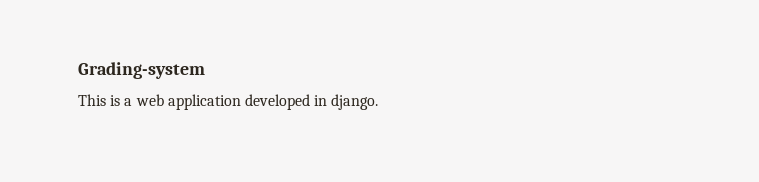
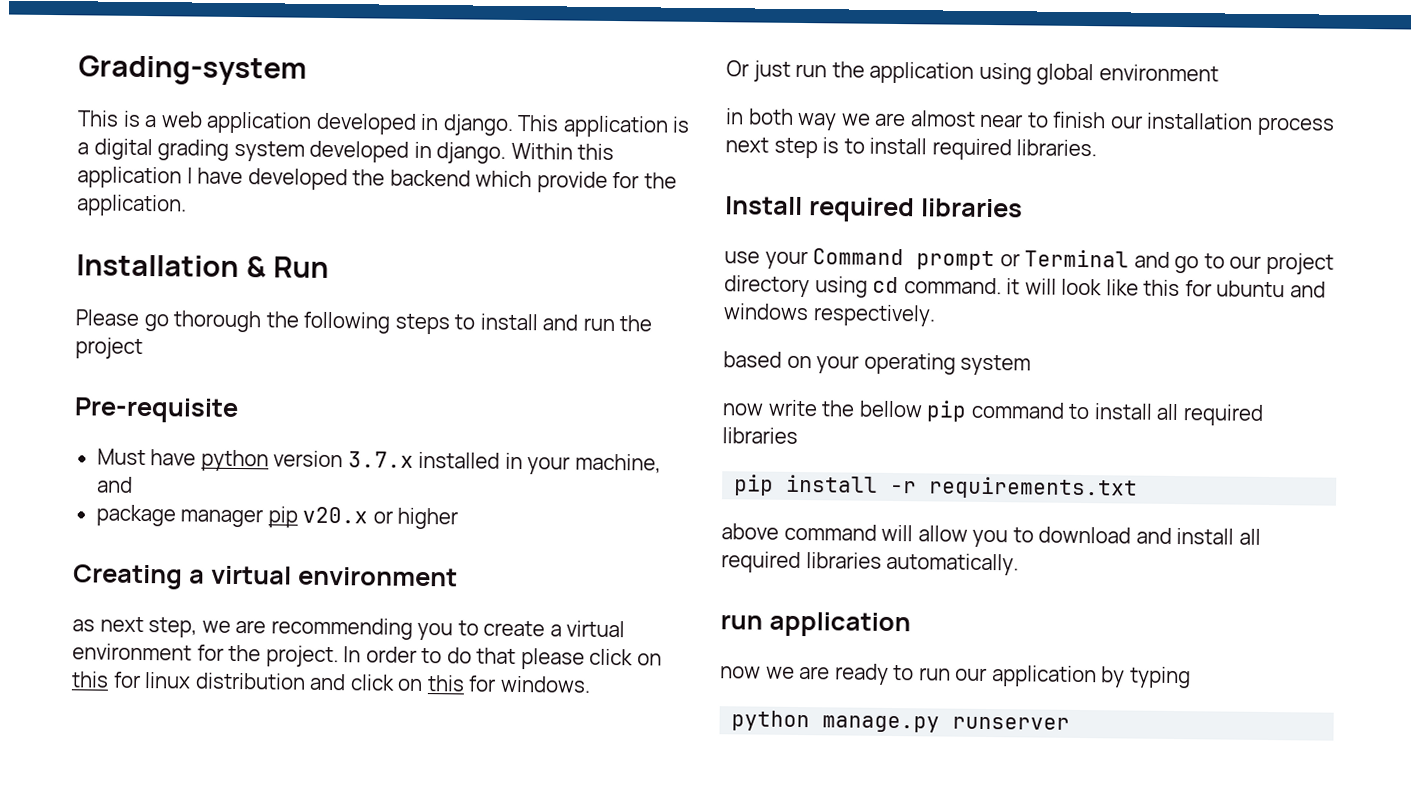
(379, 102) none -> [517,114,691,138] [77,138,615,164] [77,166,677,193] [76,194,187,217] [76,254,329,278] [75,309,653,335] [75,337,143,359] [74,397,239,424] [96,448,661,475] [96,476,133,493] [95,504,459,530] [72,564,458,590] [72,616,626,641] [72,643,662,670] [71,671,591,693] [726,60,1219,86] [725,108,1335,136] [725,137,1098,161] [725,196,1023,223] [724,248,1334,275] [724,275,1326,298] [723,303,936,327] [723,351,1032,376] [722,399,1264,426] [722,427,798,444] [734,474,1139,500] [721,523,1261,548] [721,551,1020,576] [720,611,911,638] [720,663,1191,689] [731,710,1071,733] This application is a digital grading system developed in django. Within this application I have developed the backend which provide for the application. // Installation & Run // Please go thorough the following steps to install and run the project // Pre-requisite // Must have python version 3.7.x installed in your machine, and // package manager pip v20.x or higher // Creating a virtual environment // as next step, we are recommending you to create a virtual environment for the project. In order to do that please click on this for linux distribution and click on this for windows. // Or just run the application using global environment // in both way we are almost near to finish our installation process next step is to install required libraries. // Install required libraries // use your Command prompt or Terminal and go to our project directory using cd command. it will look like this for ubuntu and windows respectively. // based on your operating system // now write the bellow pip command to install all required libraries // pip install -r requirements.txt // above command will allow you to download and install all required libraries automatically. // run application // now we are ready to run our application by typing // python manage.py runserver

